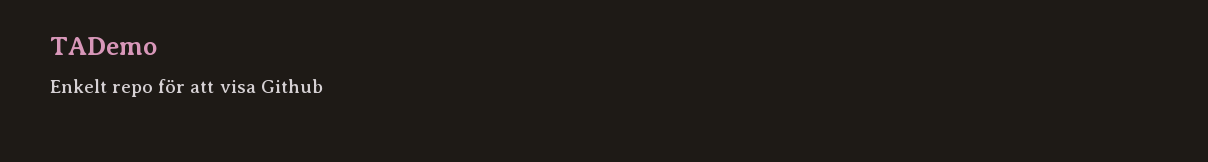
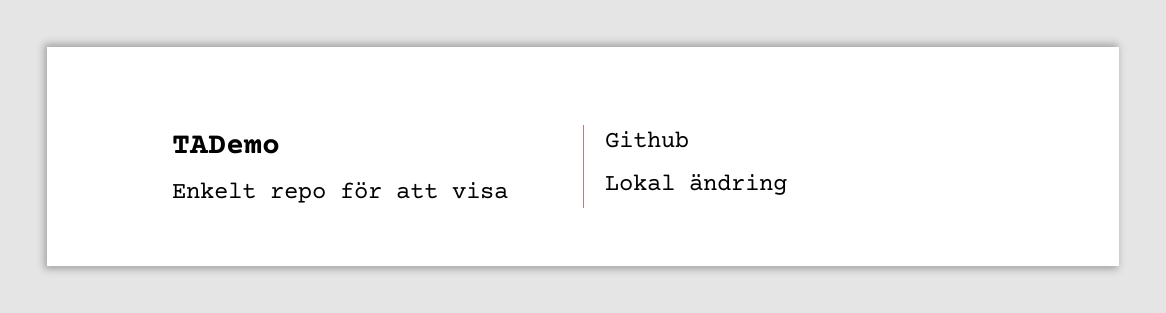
(323, 86) none -> [605,174,787,195] // Lokal ändring

